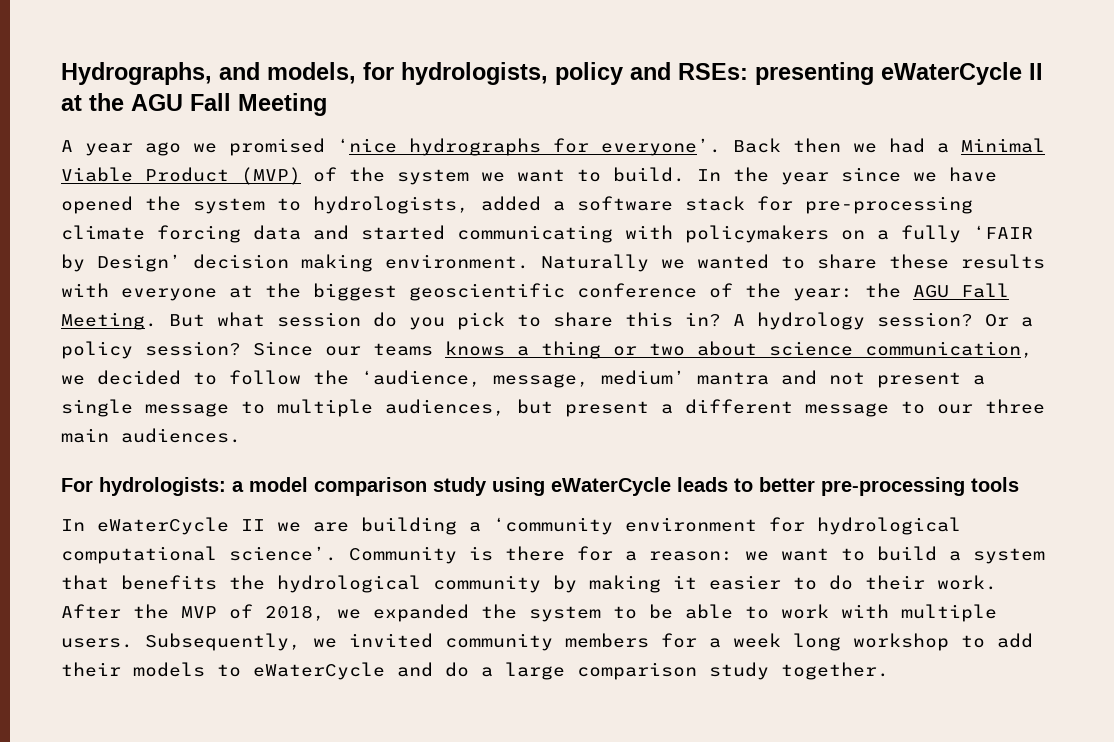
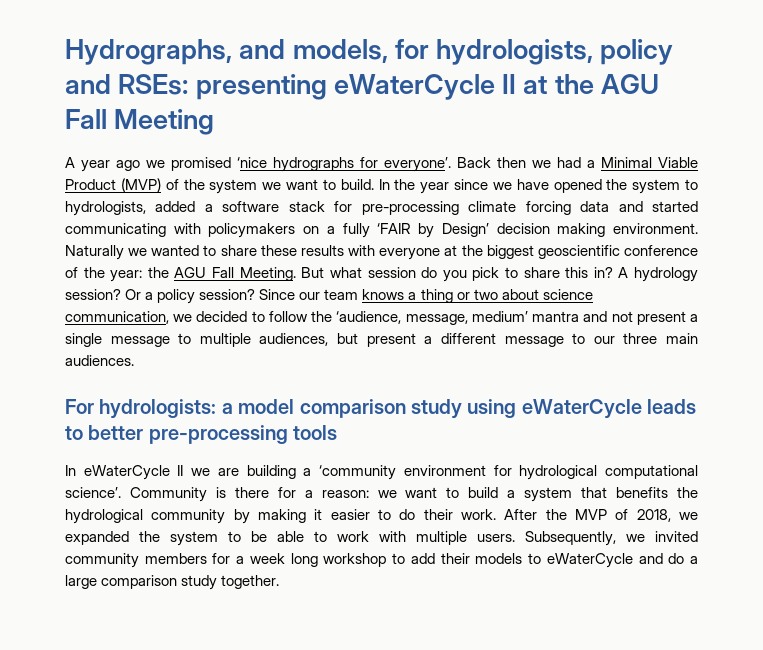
[373,343,433,356] teams -> [324,289,359,300] team

